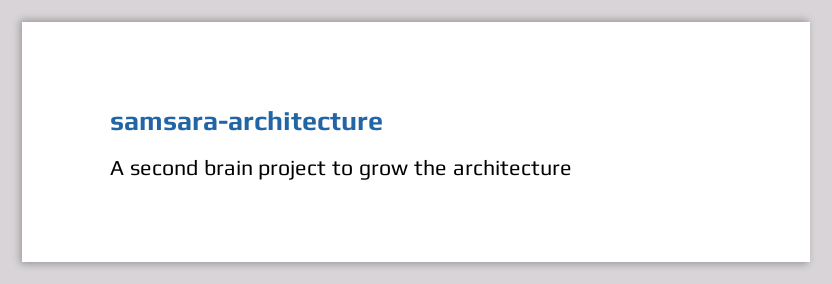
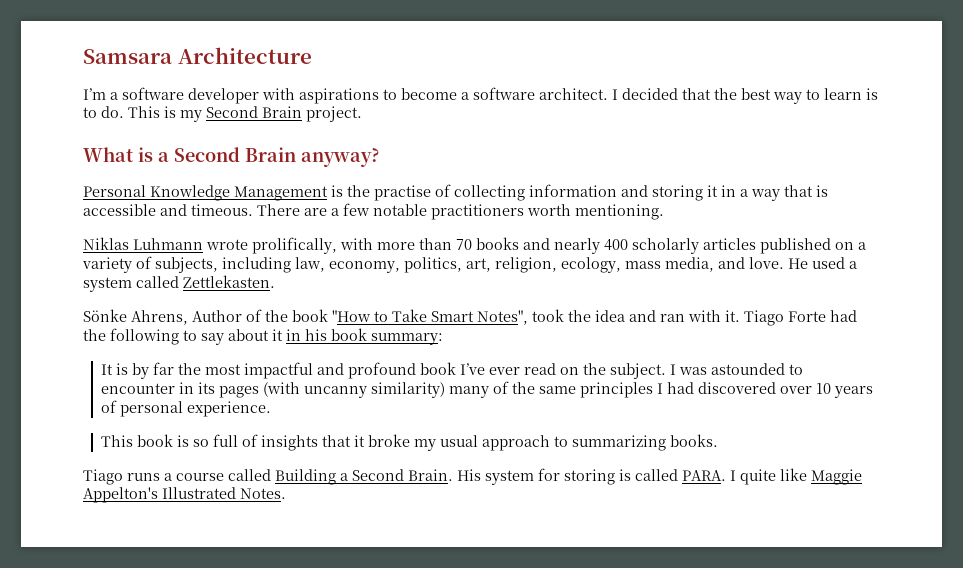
[110,111,383,131] [110,159,572,180] samsara-architecture // A second brain project to grow the architecture -> [83,47,312,64] [83,87,878,104] [83,106,362,122] [83,147,380,167] [83,184,828,201] [83,203,664,220] [83,237,866,254] [82,256,857,273] [83,275,275,292] [83,309,857,326] [83,328,443,345] [101,362,804,379] [101,381,874,398] [101,400,272,417] [101,434,719,451] [83,468,862,485] [83,487,286,503] Samsara Architecture // I’m a software developer with aspirations to become a software architect. I decided that the best way to learn is to do. This is my Second Brain project. // What is a Second Brain anyway? // Personal Knowledge Management is the practise of collecting information and storing it in a way that is accessible and timeous. There are a few notable practitioners worth mentioning. // Niklas Luhmann wrote prolifically, with more than 70 books and nearly 400 scholarly articles published on a variety of subjects, including law, economy, politics, art, religion, ecology, mass media, and love. He used a system called Zettlekasten. // Sönke Ahrens, Author of the book "How to Take Smart Notes", took the idea and ran with it. Tiago Forte had the following to say about it in his book summary: // It is by far the most impactful and profound book I’ve ever read on the subject. I was astounded to encounter in its pages (with uncanny similarity) many of the same principles I had discovered over 10 years of personal experience. // This book is so full of insights that it broke my usual approach to summarizing books. // Tiago runs a course called Building a Second Brain. His system for storing is called PARA. I quite like Maggie Appelton's Illustrated Notes.

